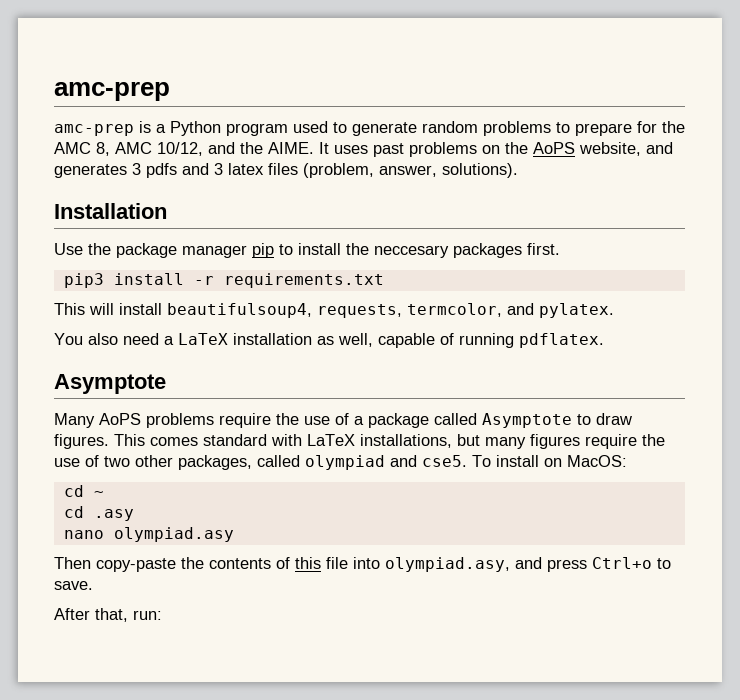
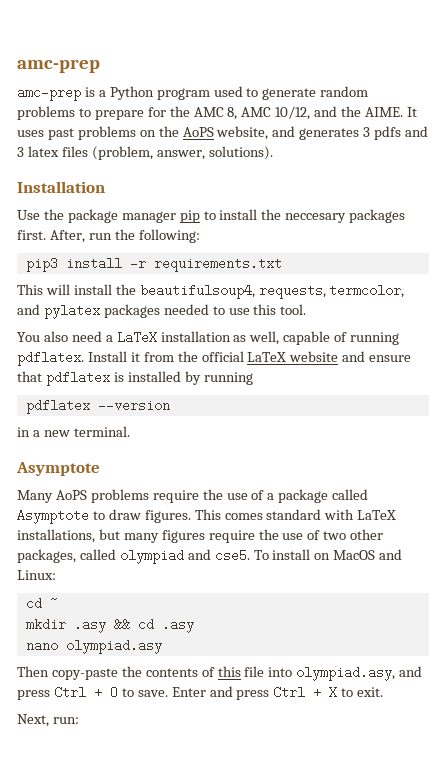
(560, 249) none -> [49,229,200,243] After, run the following:
(162, 309) none -> [115,284,136,295] the
[539,303,614,318] pylatex. -> [43,304,307,319] pylatex packages needed to use this tool.
(604, 340) none -> [87,351,412,362] [17,371,253,386] [25,399,170,414] [17,426,130,437] Install it from the official LaTeX website and ensure that pdflatex is installed by running // pdflatex --version // in a new terminal.
[567,455,627,467] MacOS: -> [333,549,403,560] [17,570,56,580] MacOS and Linux:
(104, 494) none -> [25,618,130,633] mkdir .asy &&
[592,557,652,569] Ctrl+o -> [53,686,118,699] Ctrl + O
[54,608,128,622] // After that, -> [171,686,384,700] [17,714,49,727] Enter and press Ctrl + X to exit. // Next,

